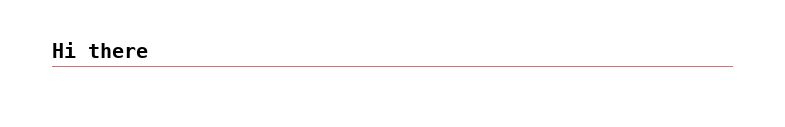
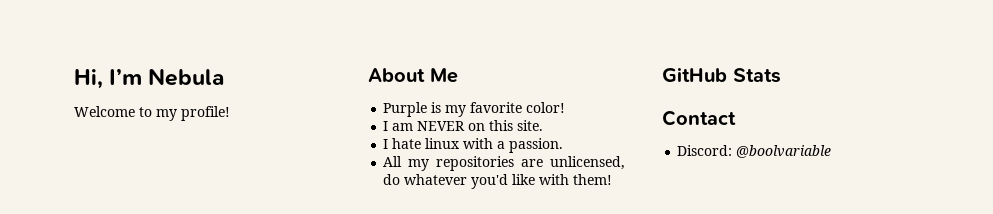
[52,42,148,58] Hi there -> [74,68,225,89] [74,106,230,121] [368,68,458,83] [383,102,566,117] [383,120,544,131] [383,138,564,153] [383,156,625,171] [383,174,613,189] [662,67,781,83] [662,110,736,126] [677,145,832,158] Hi, I’m Nebula // Welcome to my profile! // About Me // Purple is my favorite color! // I am NEVER on this site. // I hate linux with a passion. // All my repositories are unlicensed, do whatever you'd like with them! // GitHub Stats // Contact // Discord: @boolvariable

